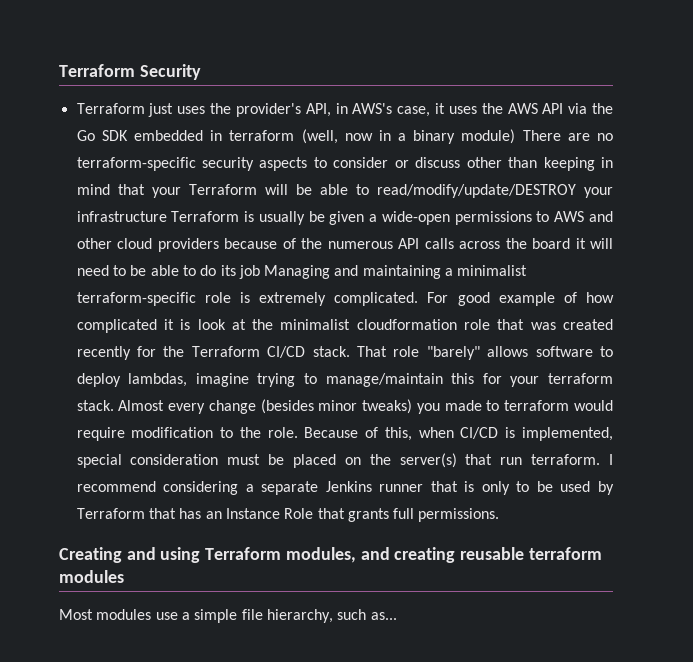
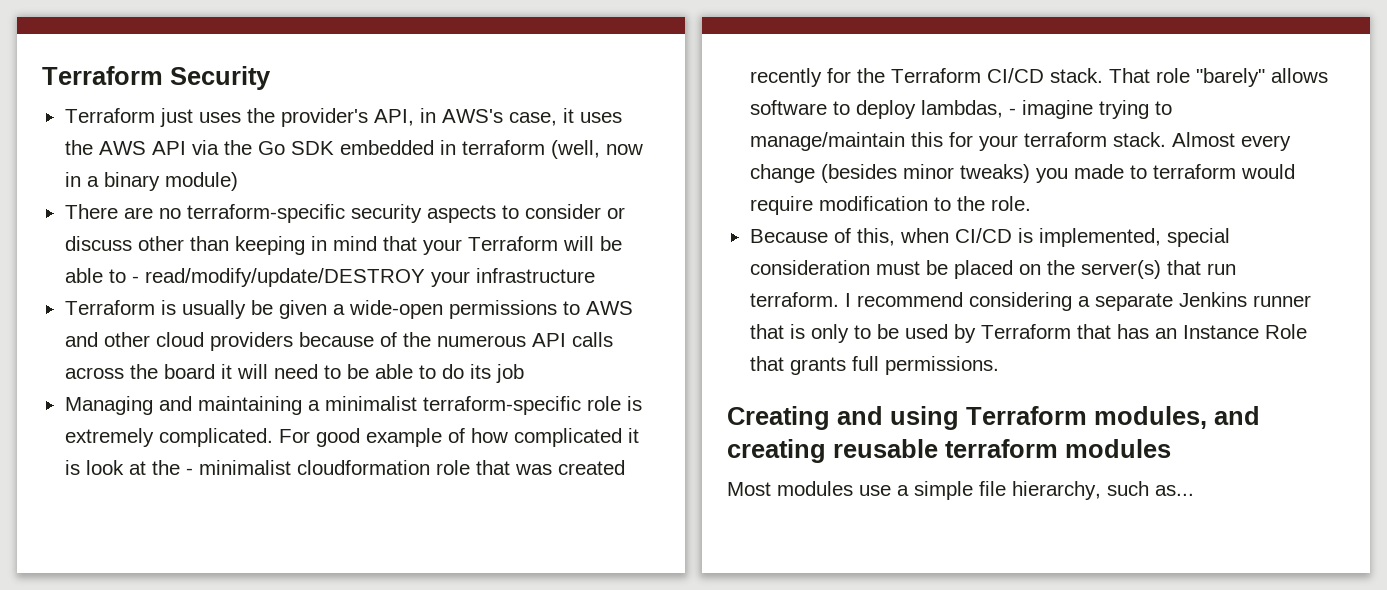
(516, 136) none -> (238, 181) //
(369, 189) none -> [131,276,139,283] -
(167, 216) none -> (595, 275) //
(260, 272) none -> (524, 373) //
(274, 324) none -> [185,468,193,475] -
(188, 380) none -> [1008,108,1016,115] -
(298, 432) none -> (1031, 203) //

